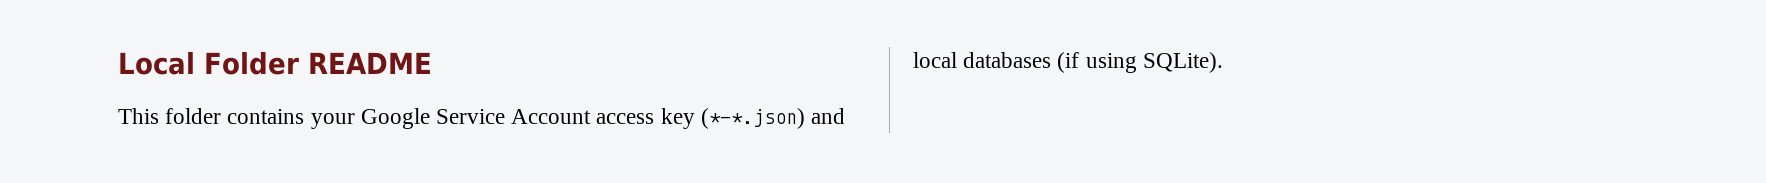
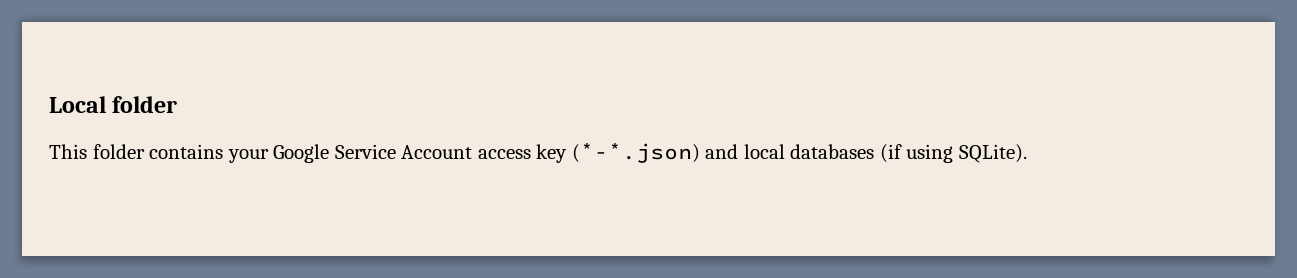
[204,51,432,75] Folder README -> [112,96,178,113] folder

